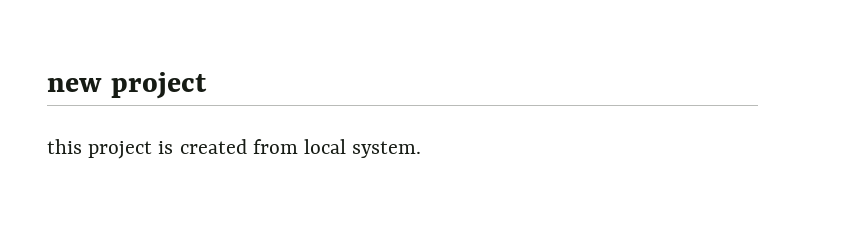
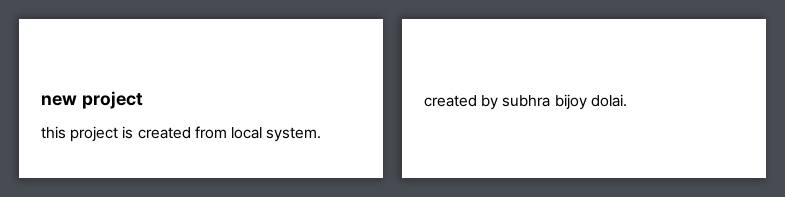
(422, 149) none -> [424,94,627,110] created by subhra bijoy dolai.

